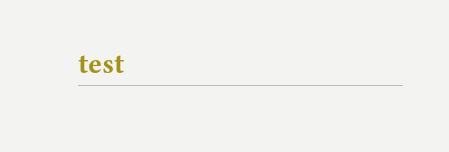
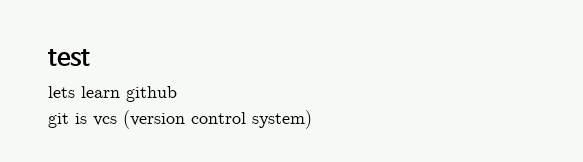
(124, 64) none -> [48,86,177,102] [48,110,312,129] // lets learn github // git is vcs (version control system)

